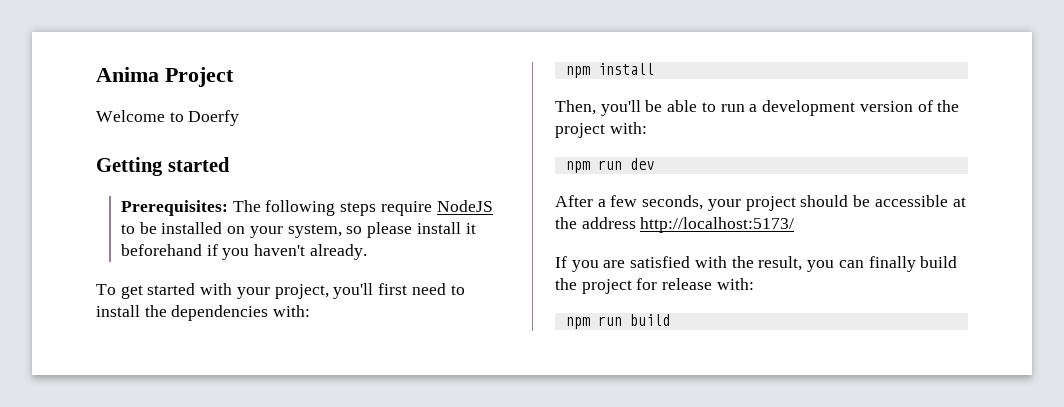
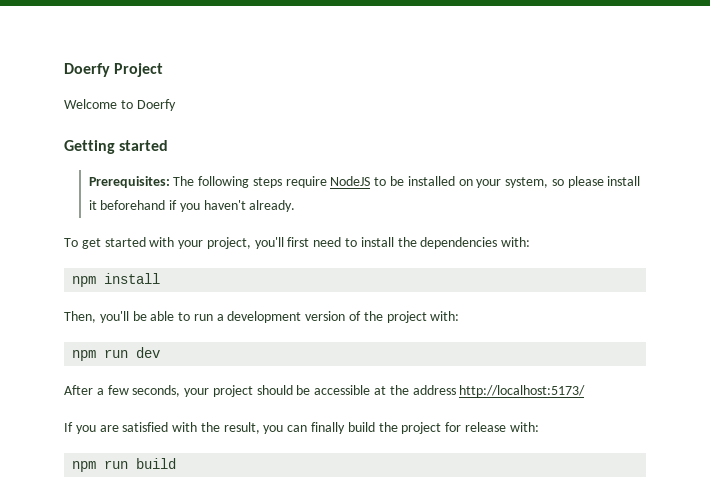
[96,67,159,82] Anima -> [64,63,110,77] Doerfy

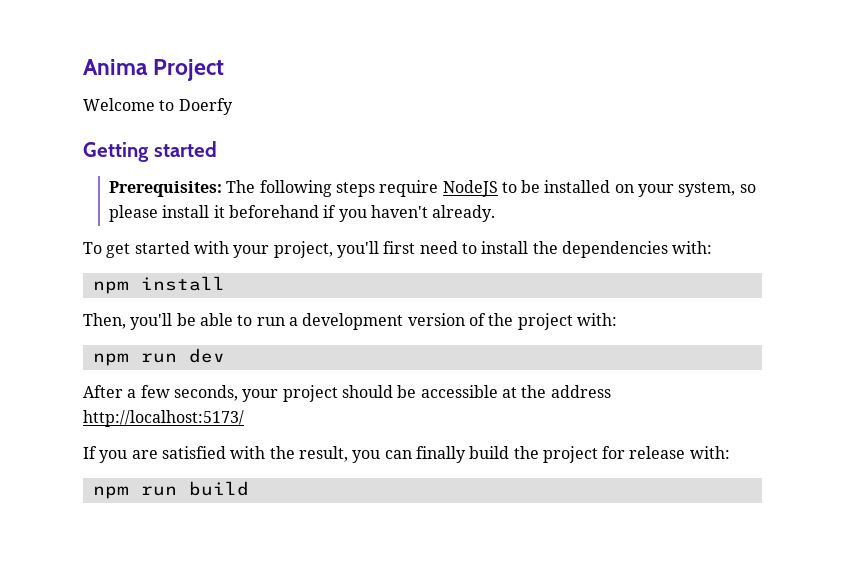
[64,63,110,77] Doerfy -> [83,59,148,75] Anima

